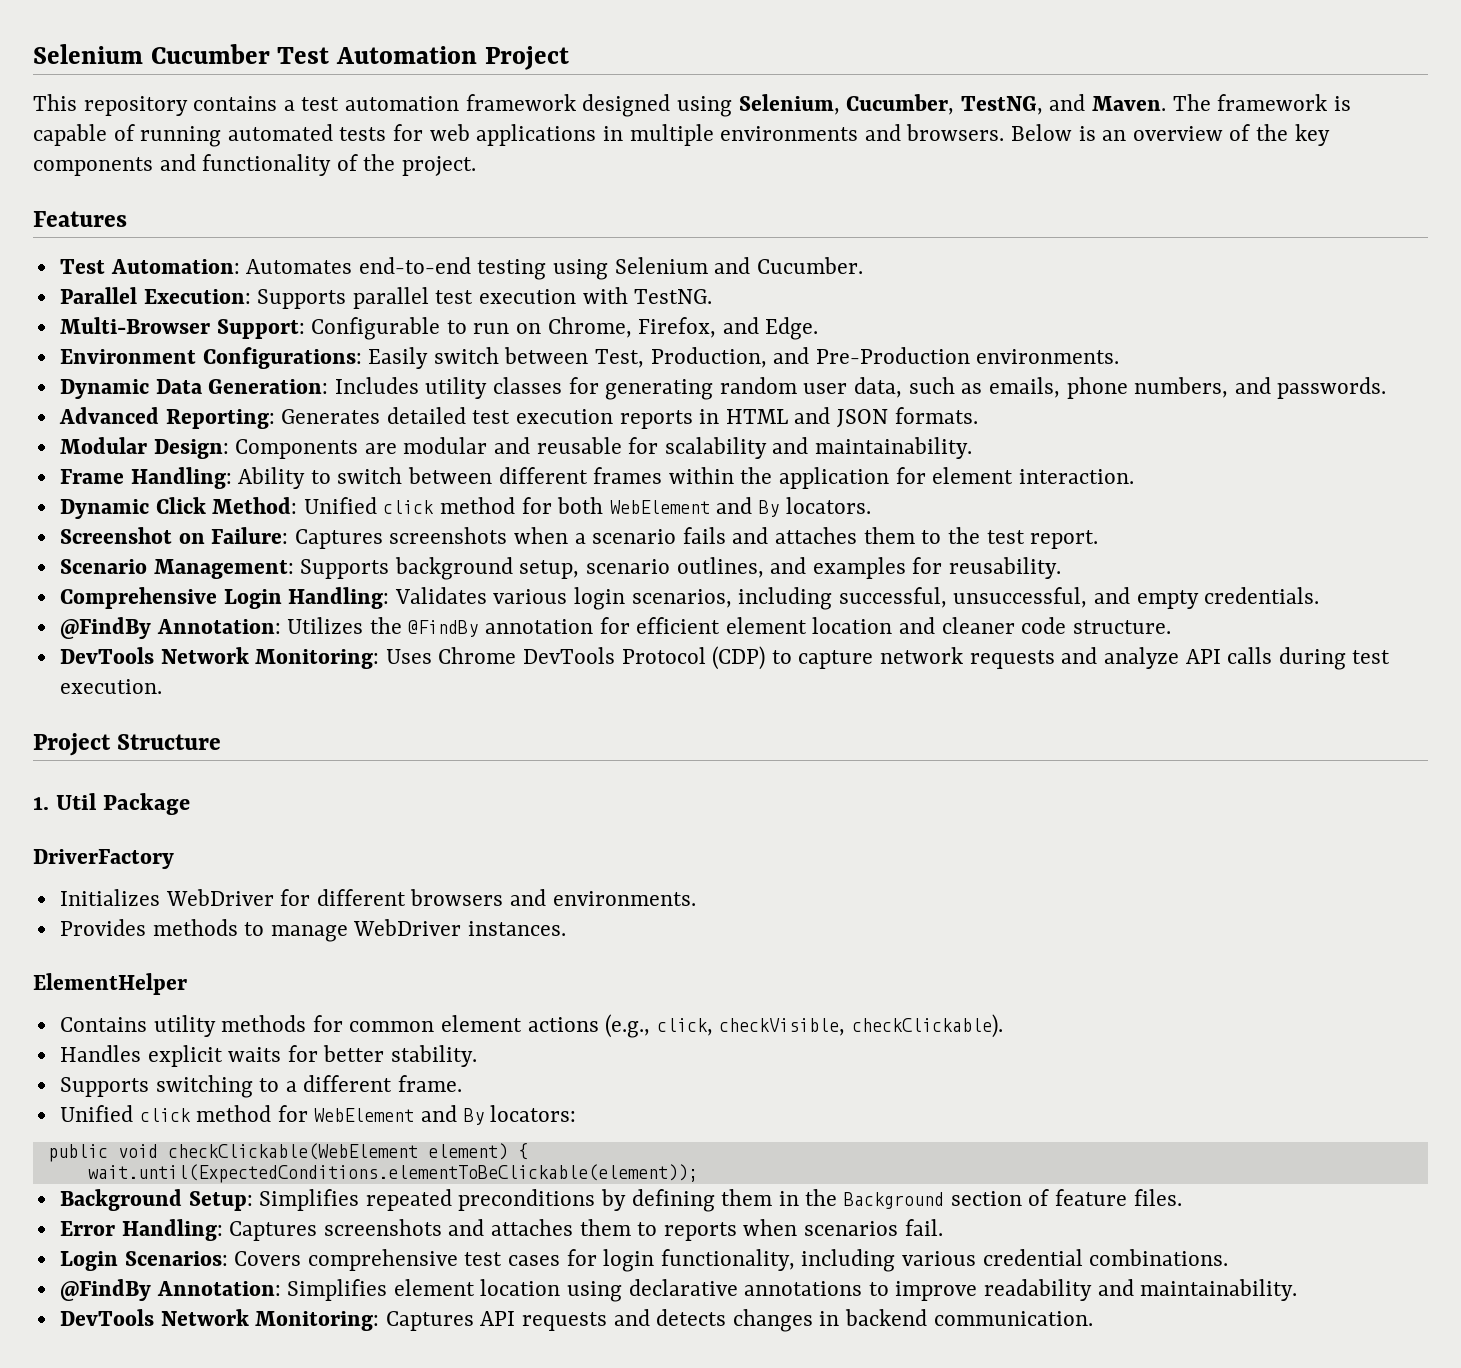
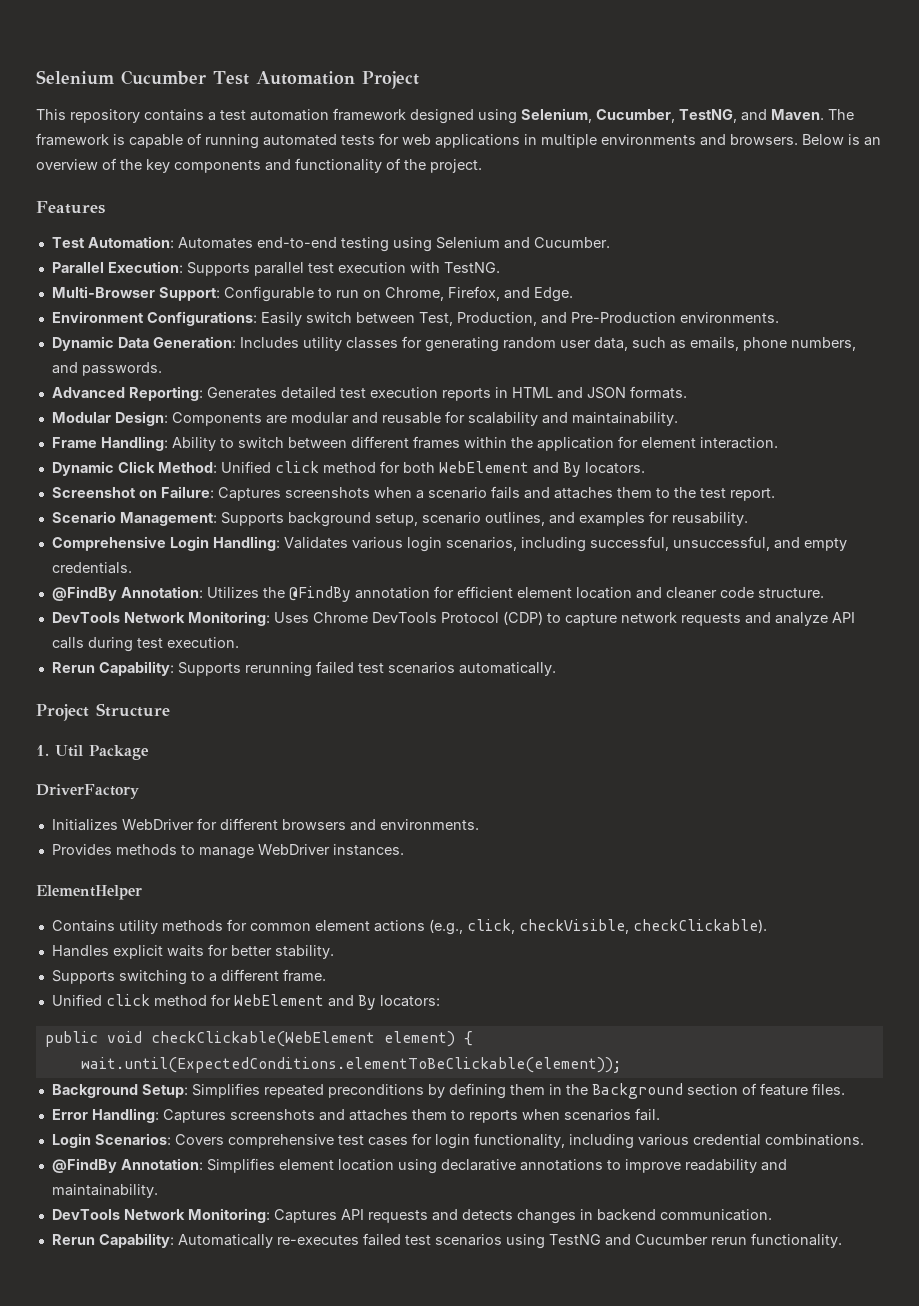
(162, 686) none -> [51,661,556,677] // Rerun Capability: Supports rerunning failed test scenarios automatically.
(1093, 1318) none -> [51,1233,842,1249] // Rerun Capability: Automatically re-executes failed test scenarios using TestNG and Cucumber rerun functionality.

